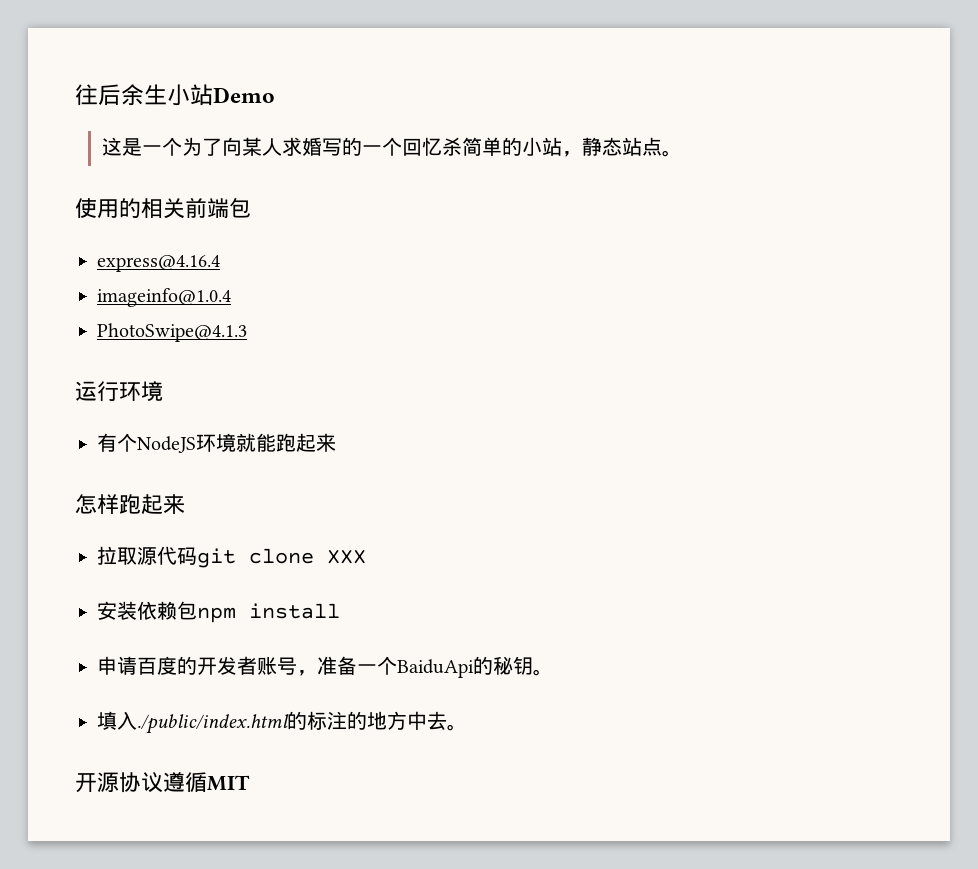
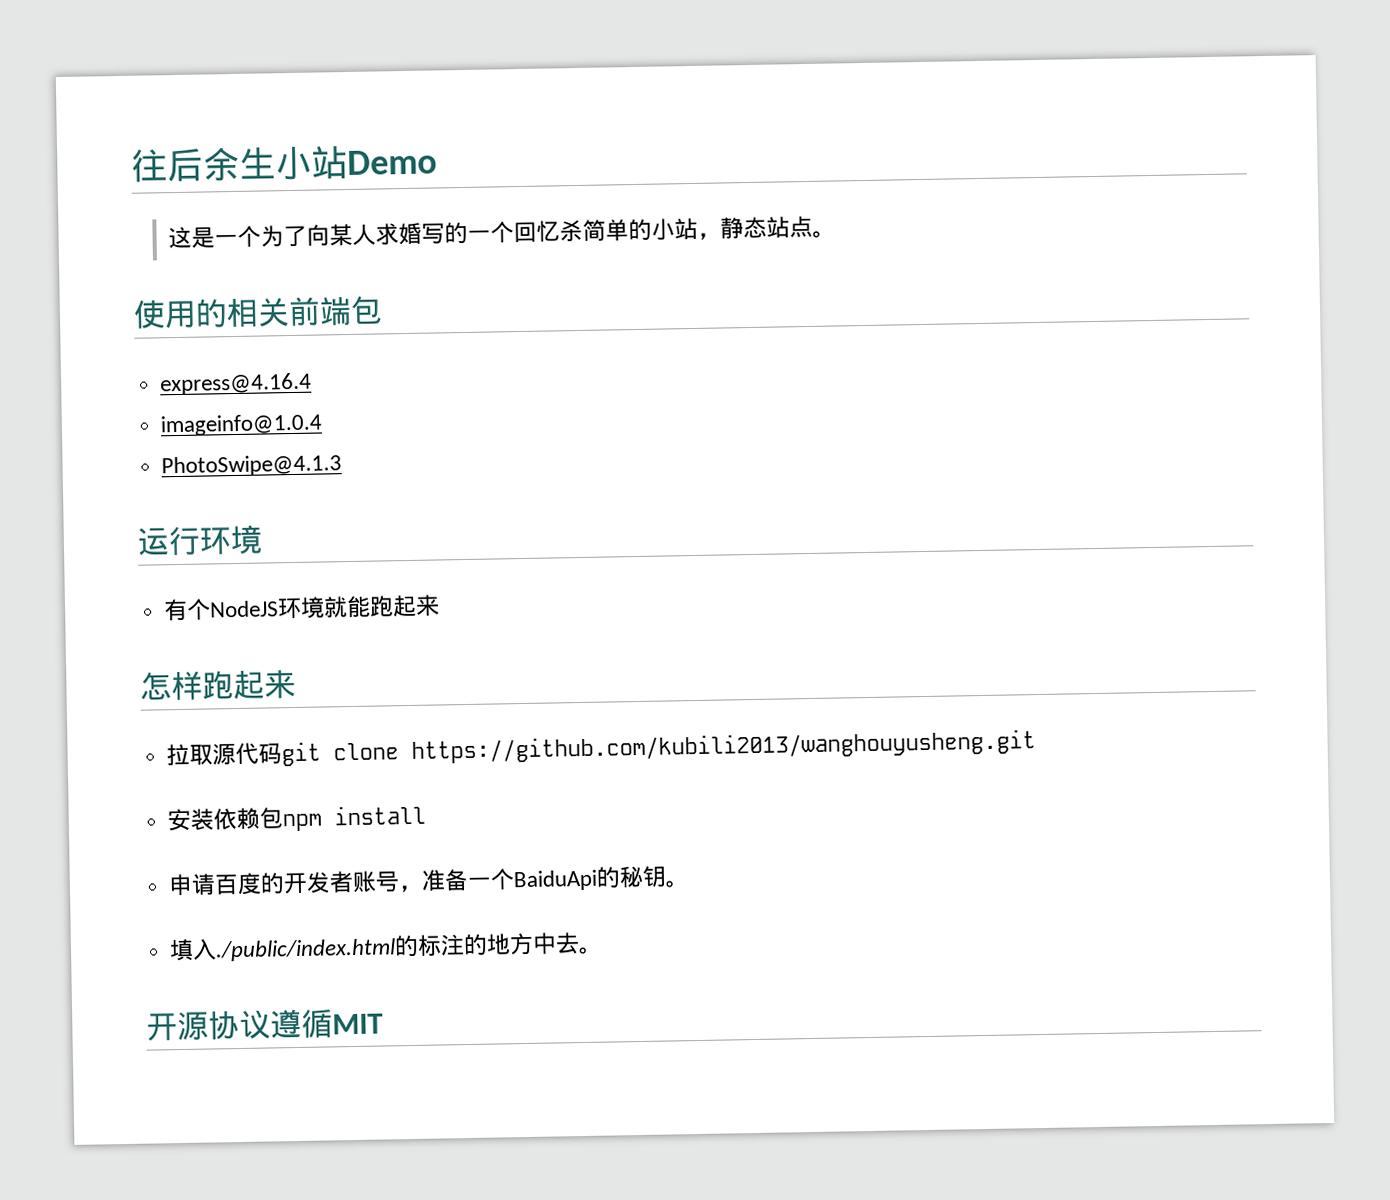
[327,550,366,564] XXX -> [411,729,1037,764] https://github.com/kubili2013/wanghouyusheng.git

